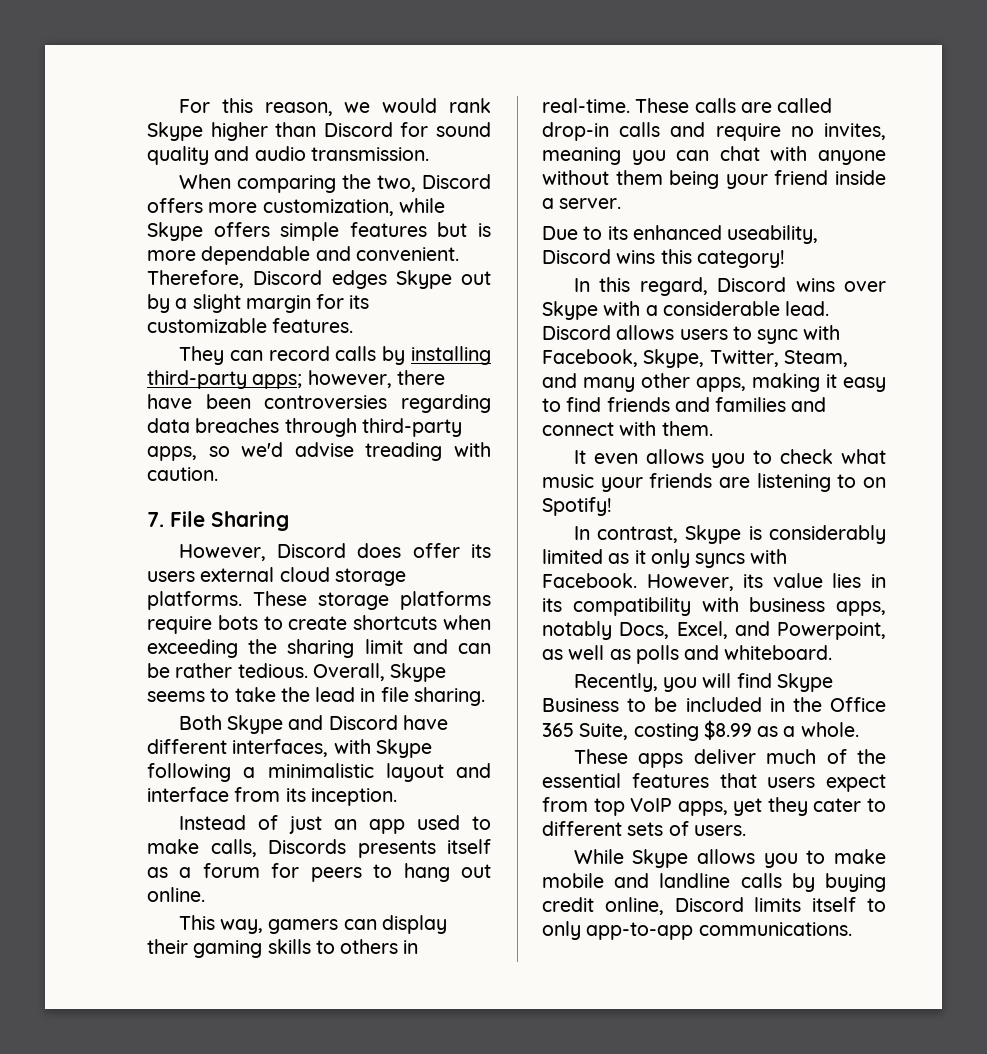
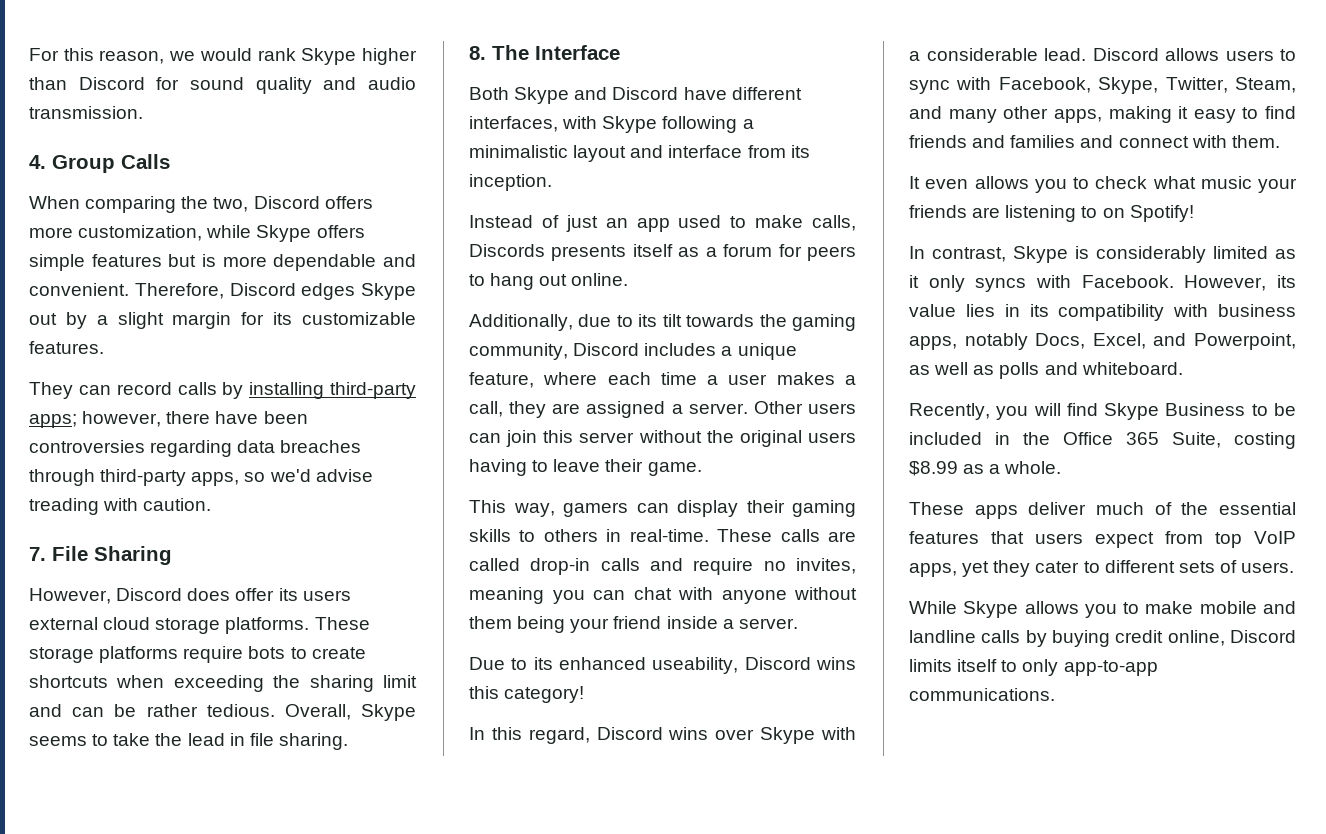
(429, 154) none -> [29,154,170,173] // 4. Group Calls
(485, 696) none -> [469,45,620,60] // 8. The Interface
(205, 894) none -> [469,314,856,331] [469,343,797,360] [469,372,856,388] [469,401,856,418] [469,430,856,447] [469,459,702,476] // Additionally, due to its tilt towards the gaming community, Discord includes a unique feature, where each time a user makes a call, they are assigned a server. Other users can join this server without the original users having to leave their game.

